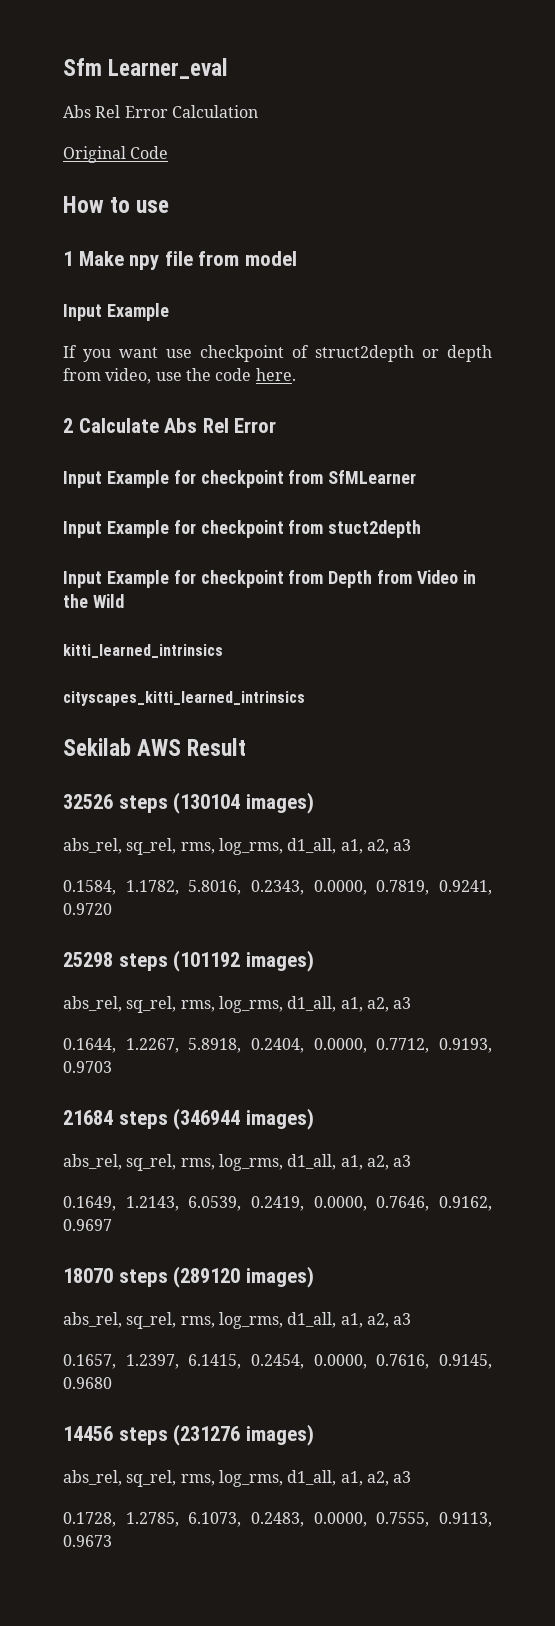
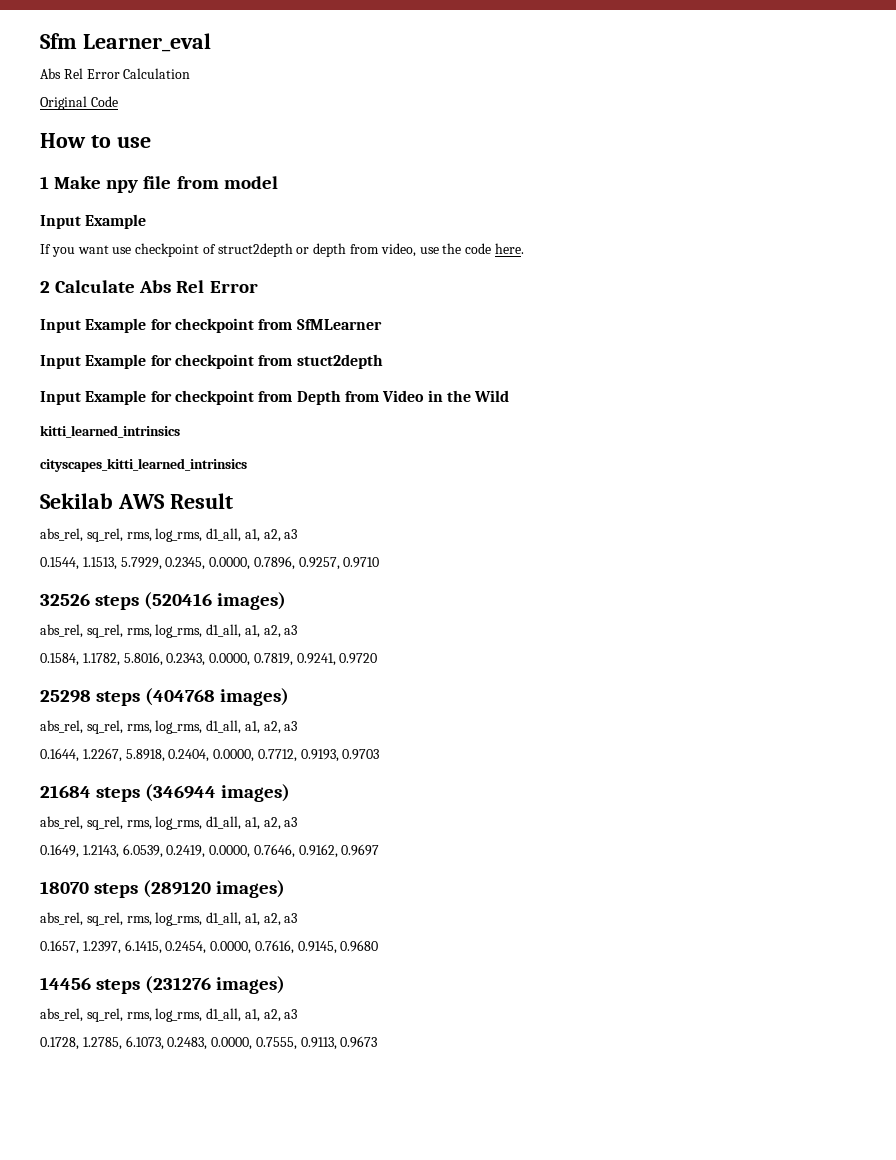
(247, 747) none -> [40,528,298,542] [40,556,380,570] // abs_rel, sq_rel, rms, log_rms, d1_all, a1, a2, a3 // 0.1544, 1.1513, 5.7929, 0.2345, 0.0000, 0.7896, 0.9257, 0.9710
[173,792,241,814] (130104 -> [144,592,213,610] (520416
[173,950,241,972] (101192 -> [145,688,216,706] (404768

